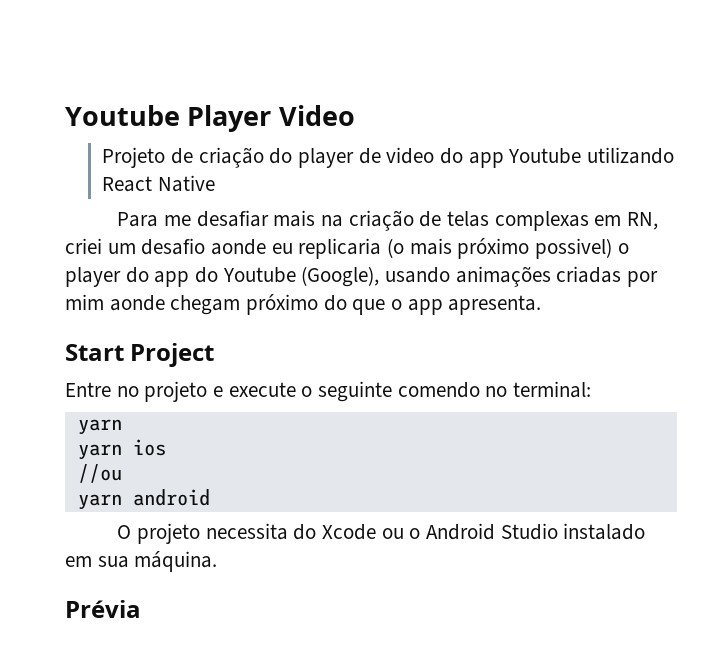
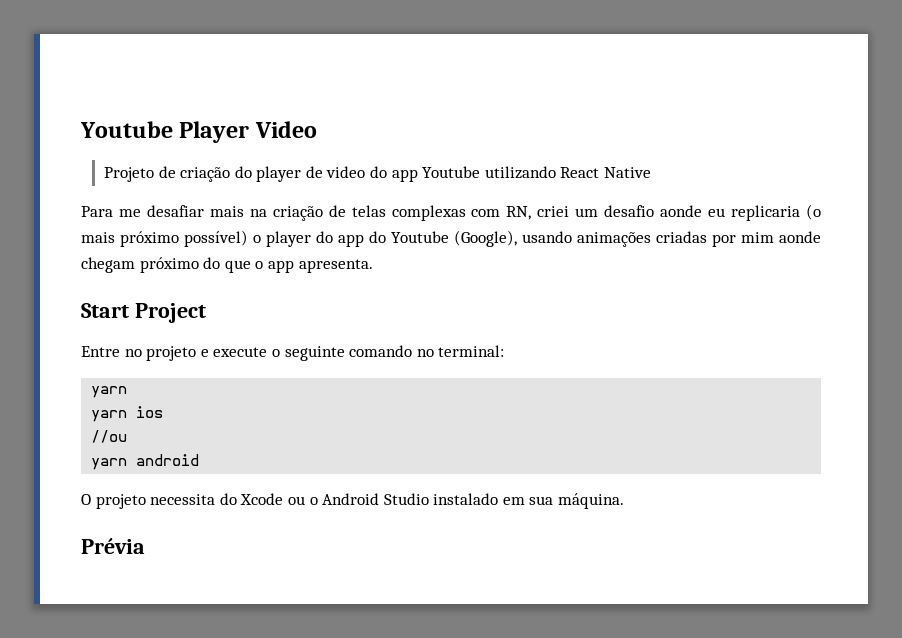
[594,215,622,226] em -> [471,209,501,217] com
[535,238,613,259] possivel) -> [184,230,248,247] possível)
[397,382,480,398] comendo -> [349,345,413,357] comando

